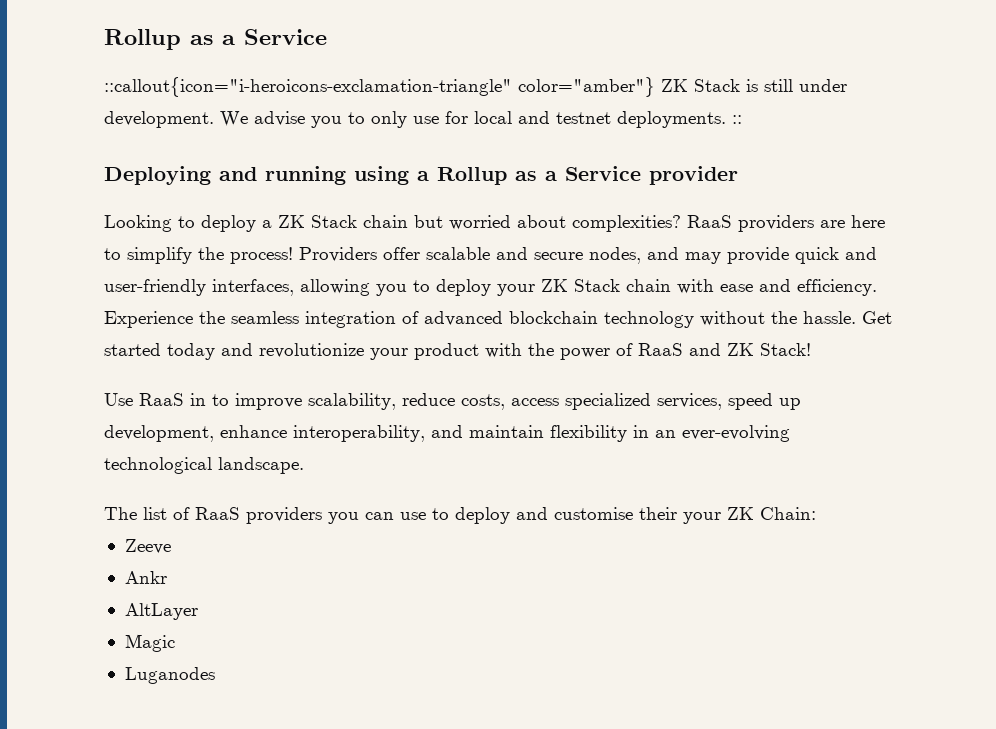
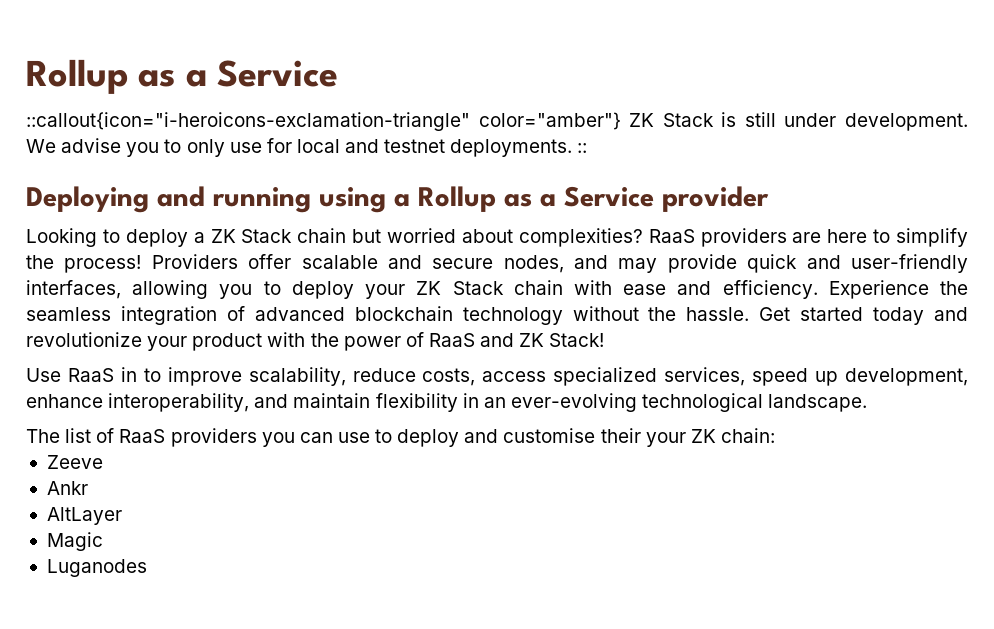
[760,507,816,520] Chain: -> [720,428,775,443] chain:

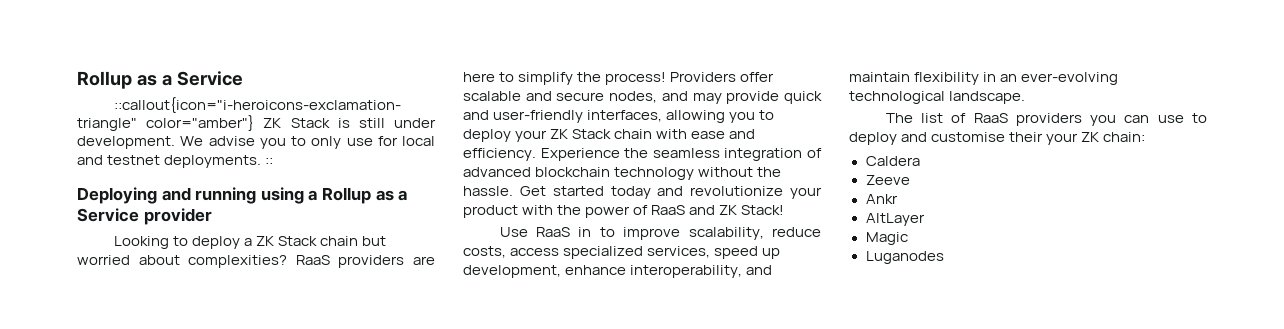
(775, 435) none -> [865,156,920,166] // Caldera

